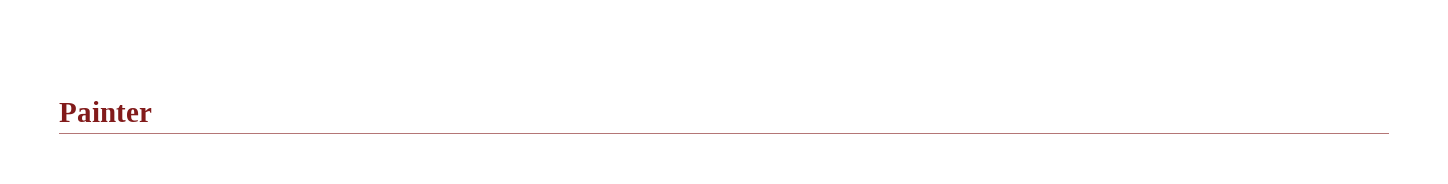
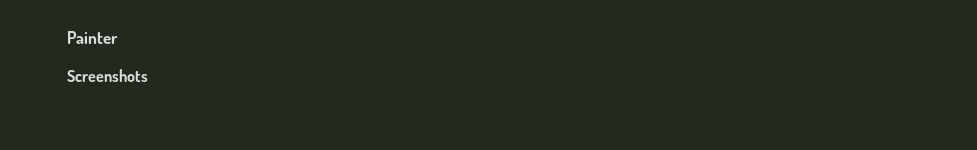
(152, 111) none -> [67,69,148,82] // Screenshots

